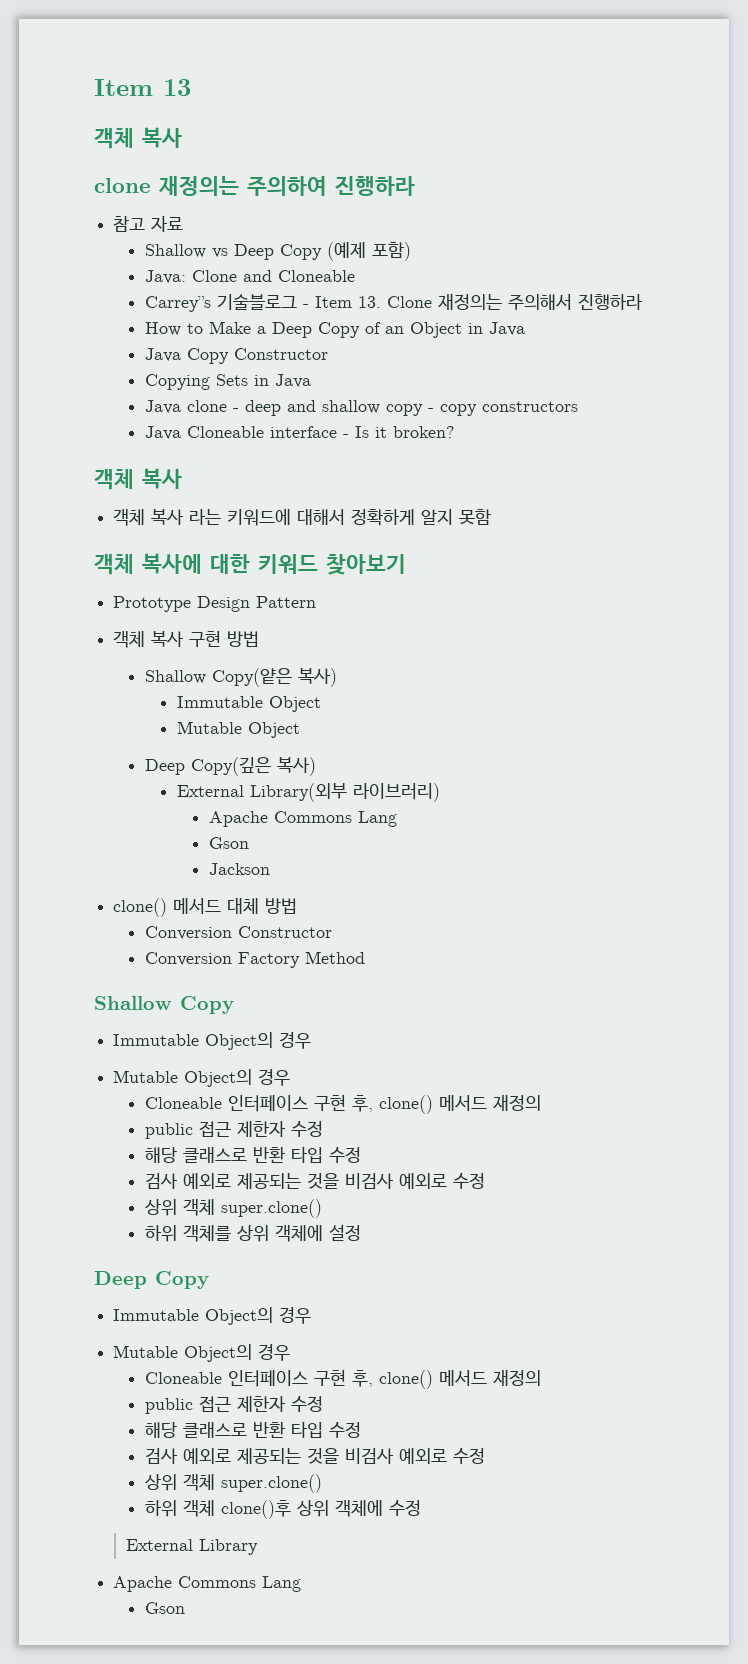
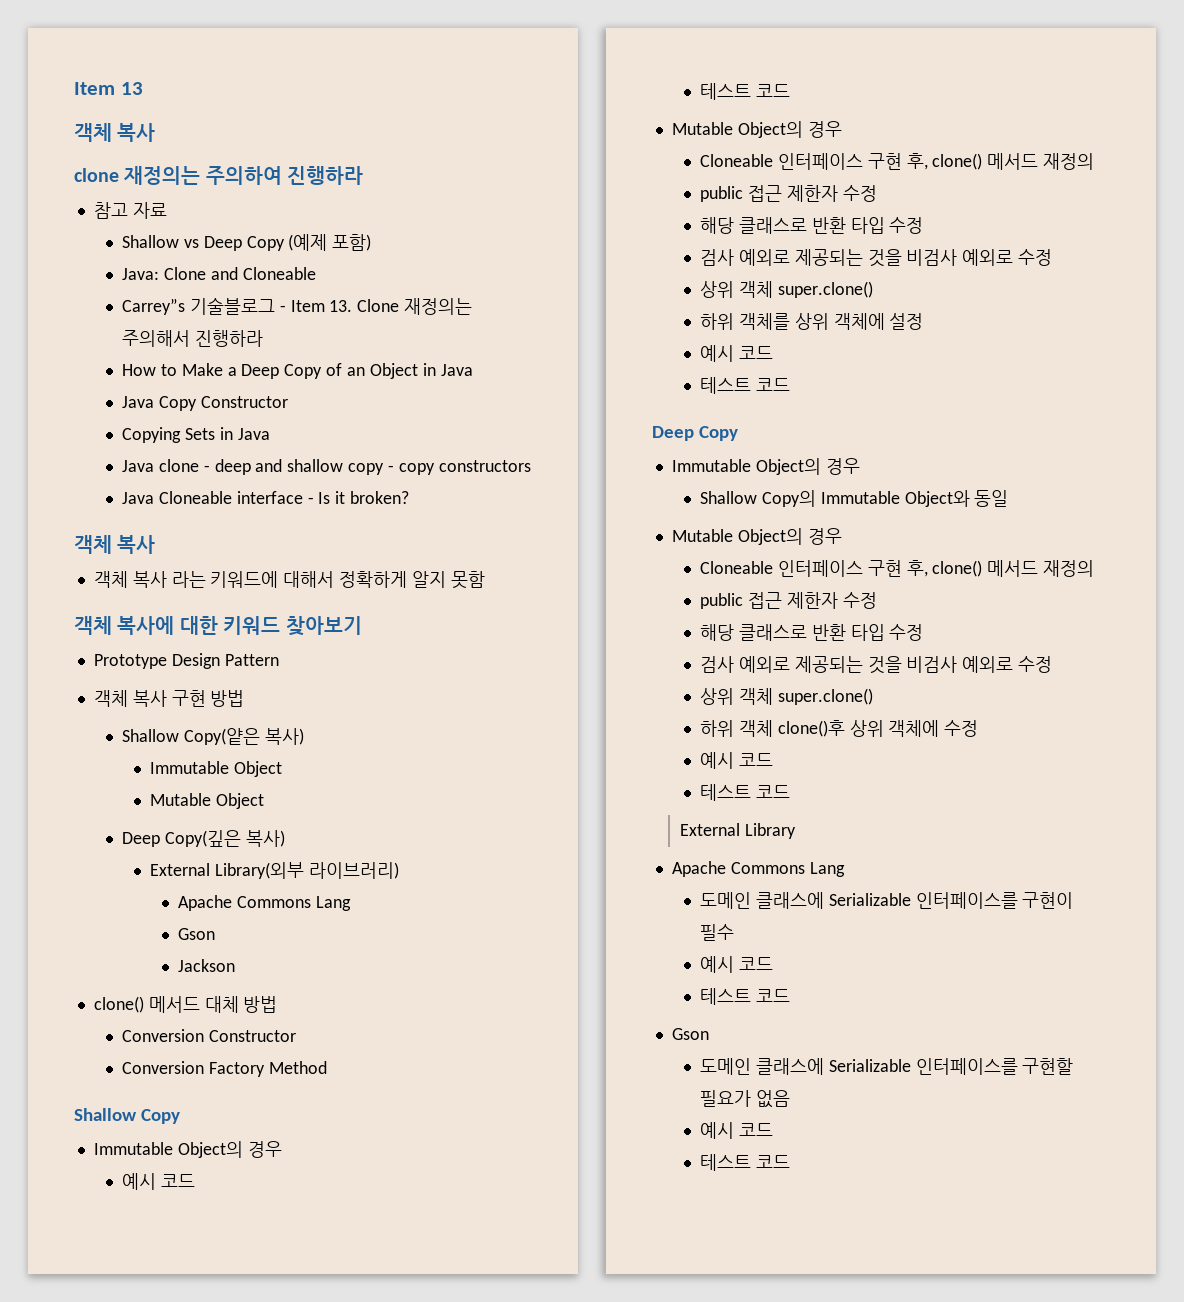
(312, 1040) none -> [122,1173,195,1190] [700,83,790,100] // 예시 코드 // 테스트 코드
(362, 1232) none -> [700,345,773,362] [700,377,790,394] // 예시 코드 // 테스트 코드
(312, 1315) none -> [700,490,1009,507] // Shallow Copy의 Immutable Object와 동일
(422, 1508) none -> [700,752,773,769] [700,784,790,801] // 예시 코드 // 테스트 코드
[145,1602,186,1614] Gson -> [700,892,1074,909] [700,924,735,941] [700,956,773,973] [700,988,790,1005] [671,1028,709,1040] [700,1058,1074,1075] [700,1090,790,1108] [700,1122,773,1139] [700,1154,790,1171] 도메인 클래스에 Serializable 인터페이스를 구현이 필수 // 예시 코드 // 테스트 코드 // Gson // 도메인 클래스에 Serializable 인터페이스를 구현할 필요가 없음 // 예시 코드 // 테스트 코드

